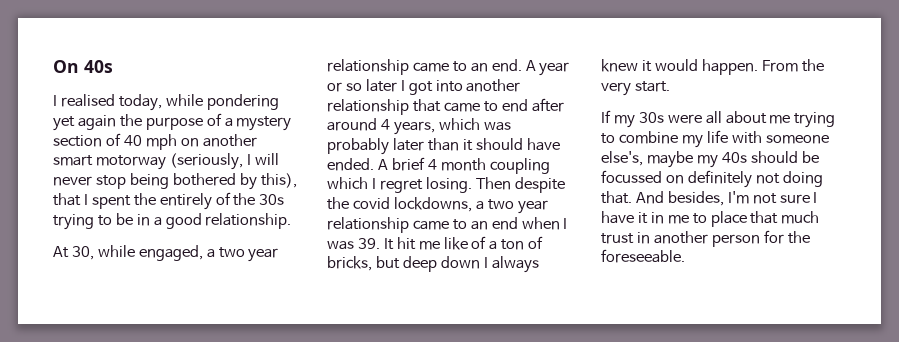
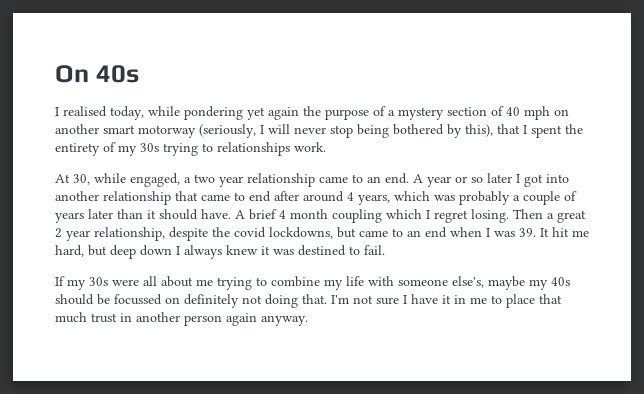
[159,192,285,210] [53,213,292,230] entirely of the 30s trying to be in a good relationship. -> [55,142,326,156] entirety of my 30s trying to relationships work.
(389, 146) none -> [513,191,577,205] [55,212,84,223] a couple of years
[526,138,560,151] [327,158,374,171] have ended. -> [201,209,231,219] have.
[514,177,565,193] [327,197,548,214] [327,217,409,233] despite the covid lockdowns, a two year relationship -> [547,210,586,223] [55,227,356,241] a great 2 year relationship, despite the covid lockdowns, but
[443,236,544,250] [327,256,372,271] like of a ton of bricks, -> [55,245,84,257] hard,
[654,59,824,75] [601,81,670,96] would happen. From the very start. -> [273,245,385,256] was destined to fail.
[635,191,724,206] And besides, -> (327, 299) none
[763,230,810,244] [601,249,685,263] for the foreseeable. -> [226,313,308,326] again anyway.

